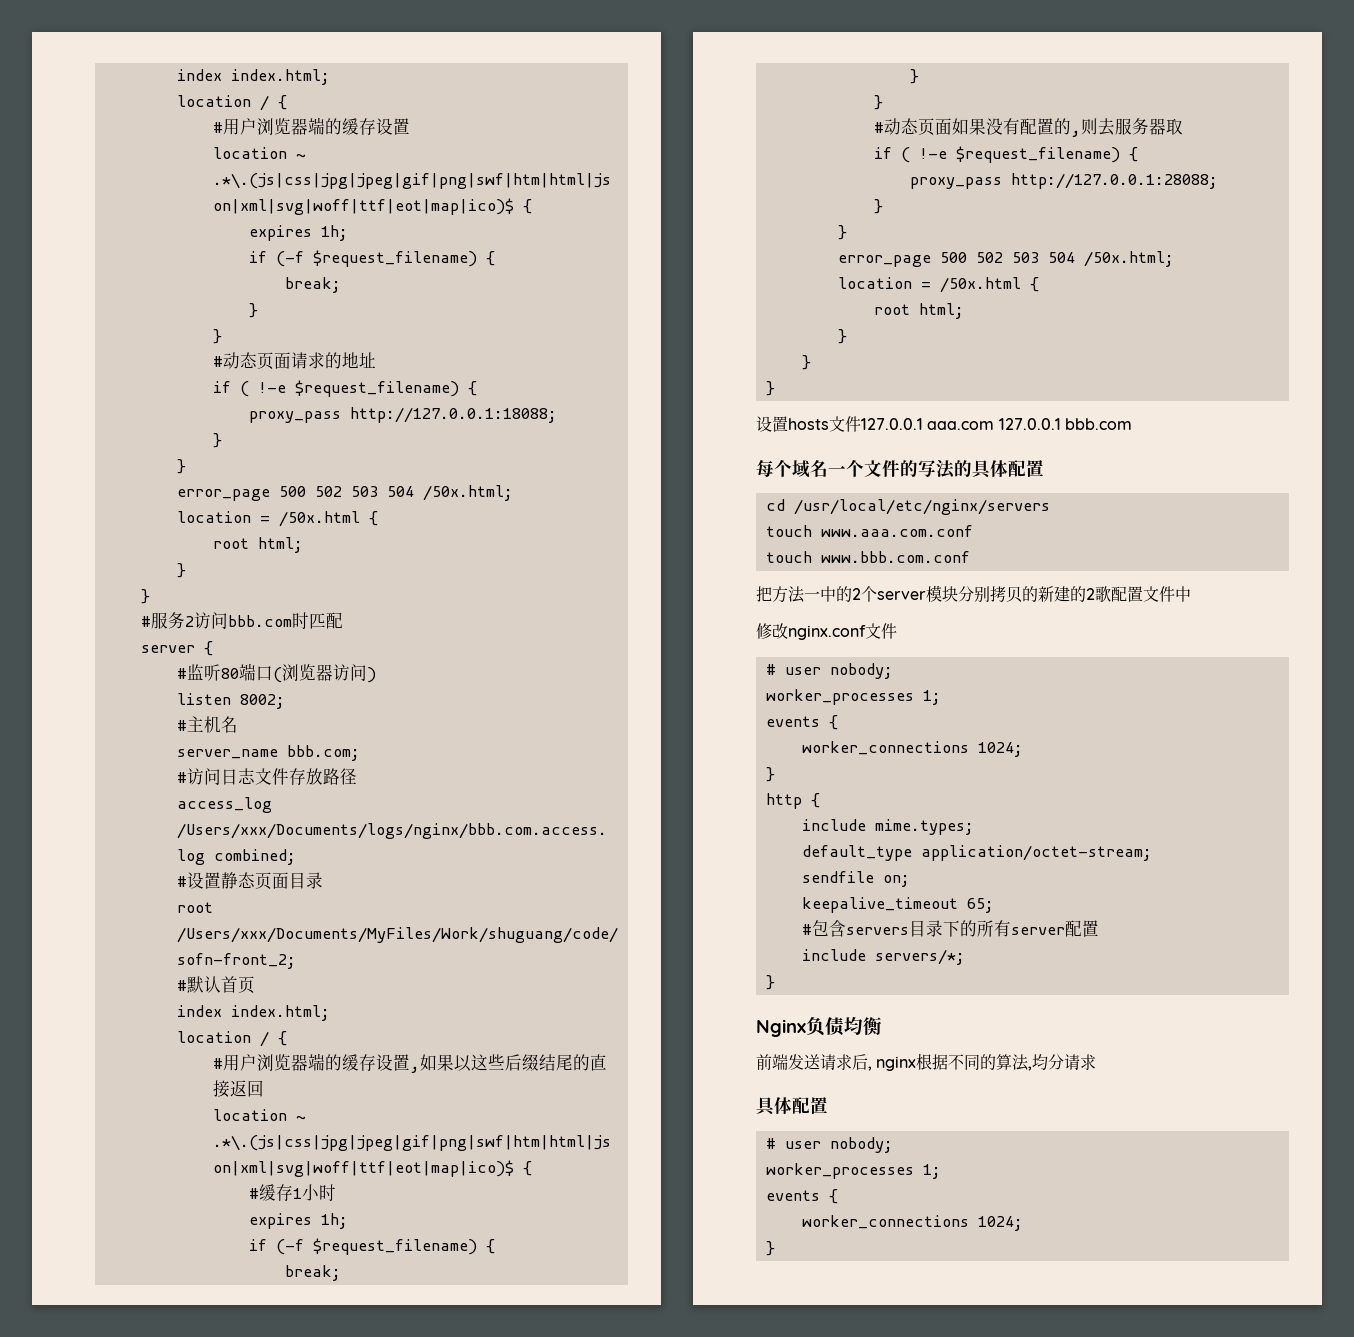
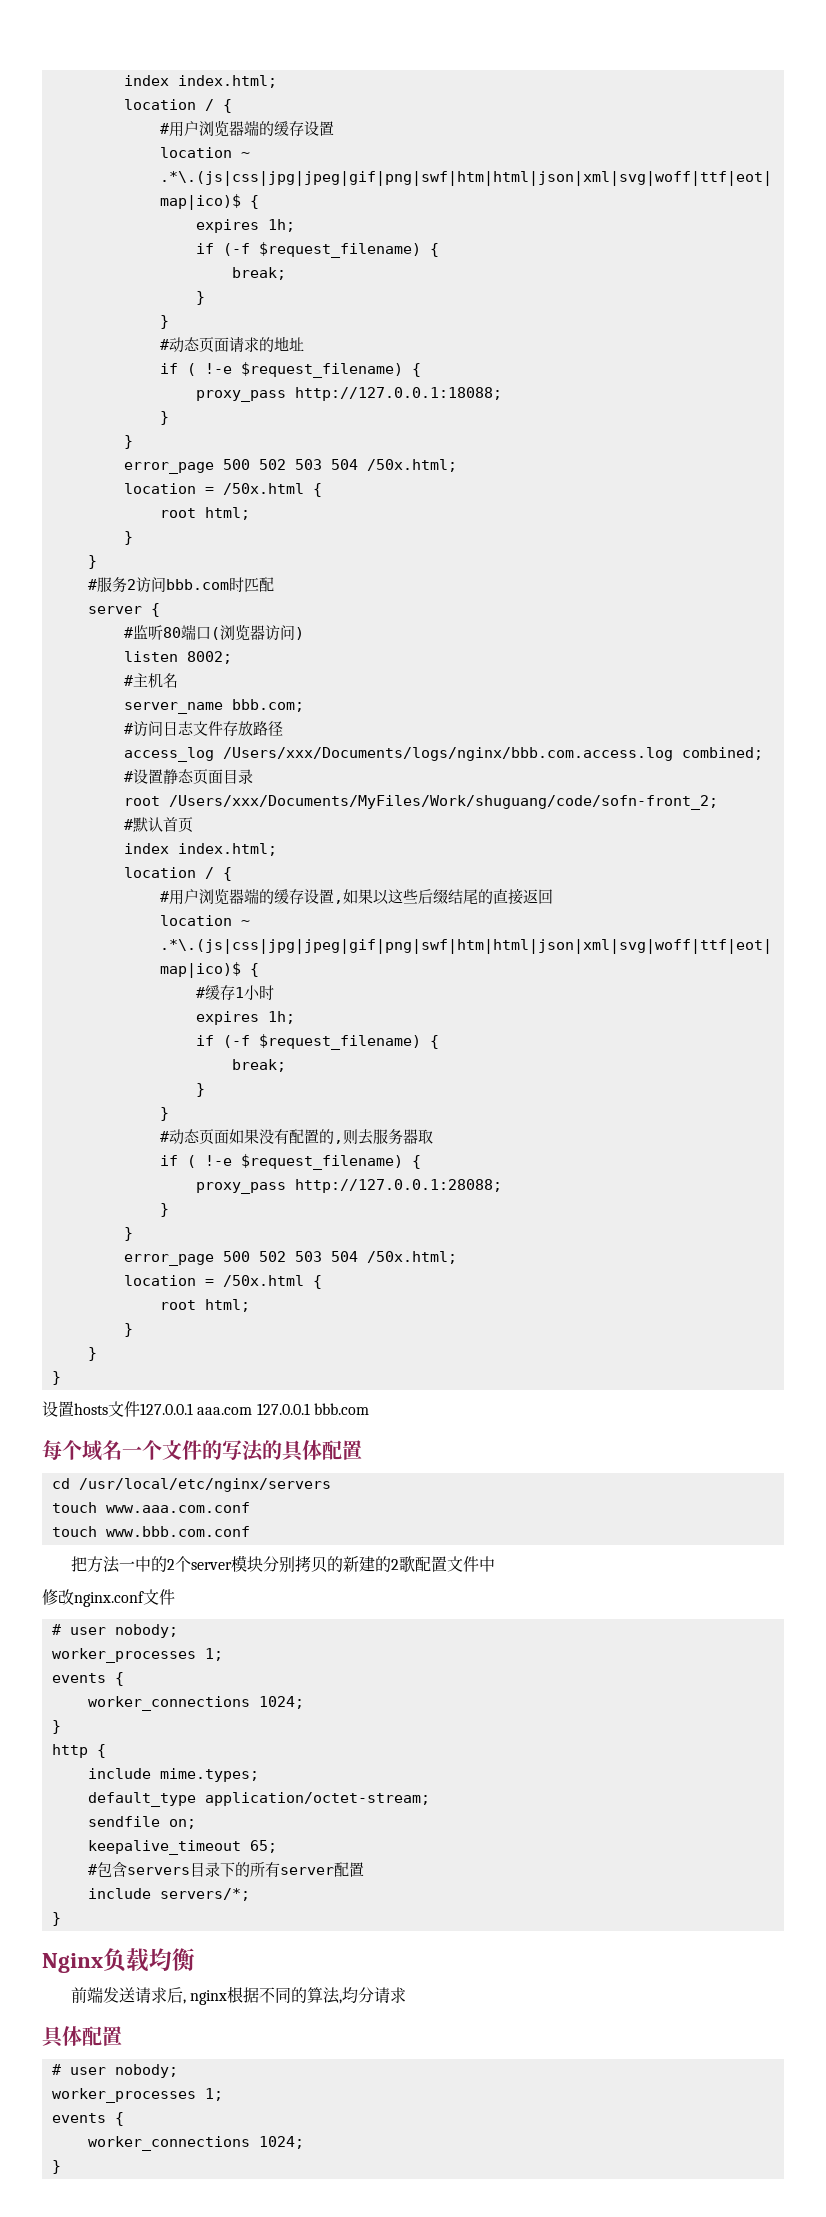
[825,1017,844,1036] 债 -> [126,1948,149,1972] 载

